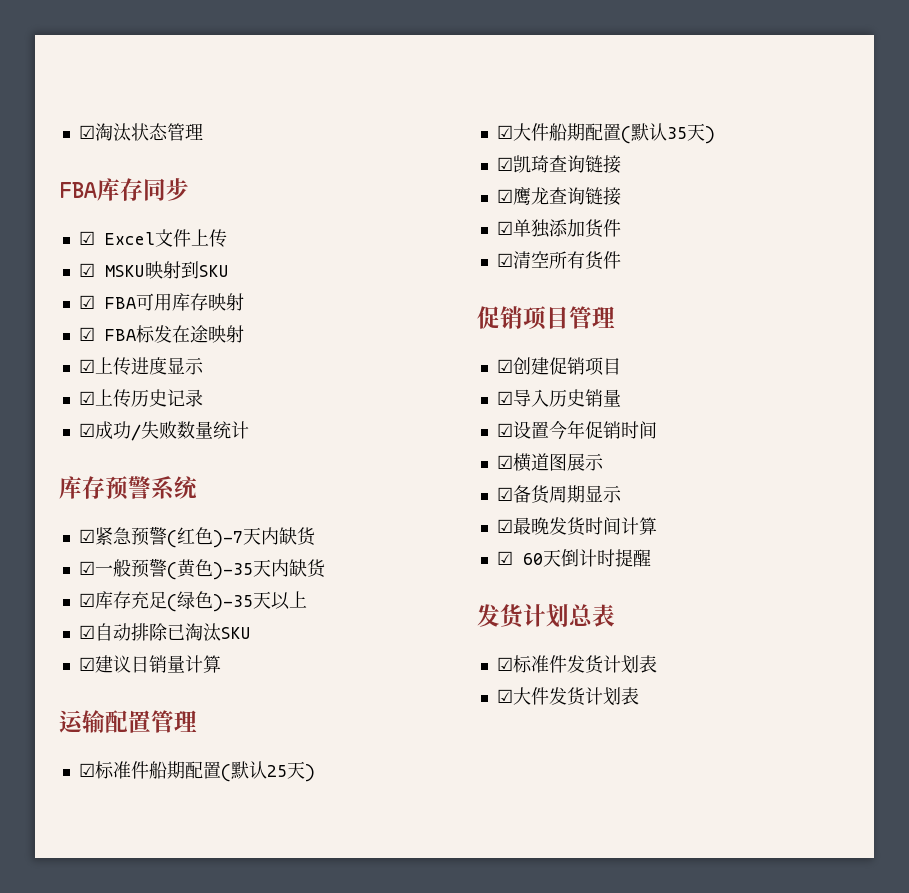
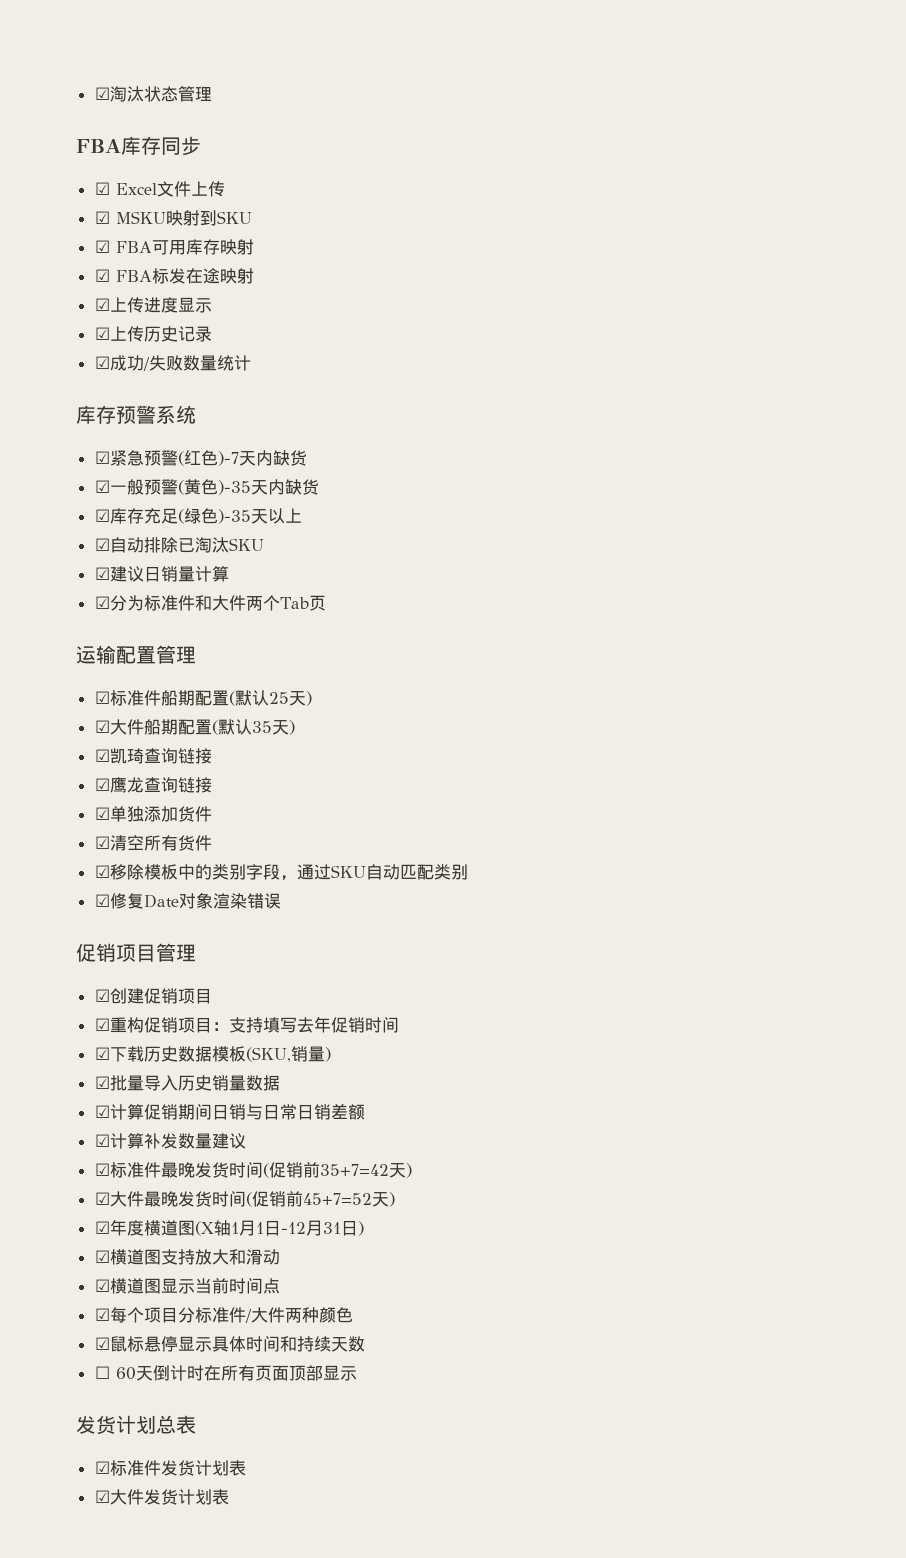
(221, 664) none -> [94,595,326,611] // ☑分为标准件和大件两个Tab页
(621, 260) none -> [94,864,468,881] [94,892,281,909] // ☑移除模板中的类别字段，通过SKU自动匹配类别 // ☑修复Date对象渲染错误
[512,389,621,407] [496,420,657,440] [496,453,604,472] [496,485,622,504] [496,517,657,536] [496,549,651,567] 导入历史销量 // ☑设置今年促销时间 // ☑横道图展示 // ☑备货周期显示 // ☑最晚发货时间计算 // ☑ 60天倒计时提醒 -> [109,1016,399,1033] [94,1046,331,1062] [94,1075,280,1091] [94,1104,365,1120] [94,1133,246,1149] [94,1162,412,1178] [94,1191,395,1207] [94,1219,364,1236] [94,1249,280,1265] [94,1278,280,1294] [94,1307,353,1323] [94,1336,365,1352] [94,1365,357,1381] 重构促销项目：支持填写去年促销时间 // ☑下载历史数据模板(SKU,销量) // ☑批量导入历史销量数据 // ☑计算促销期间日销与日常日销差额 // ☑计算补发数量建议 // ☑标准件最晚发货时间(促销前35+7=42天) // ☑大件最晚发货时间(促销前45+7=52天) // ☑年度横道图(X轴1月1日-12月31日) // ☑横道图支持放大和滑动 // ☑横道图显示当前时间点 // ☑每个项目分标准件/大件两种颜色 // ☑鼠标悬停显示具体时间和持续天数 // ☐ 60天倒计时在所有页面顶部显示

